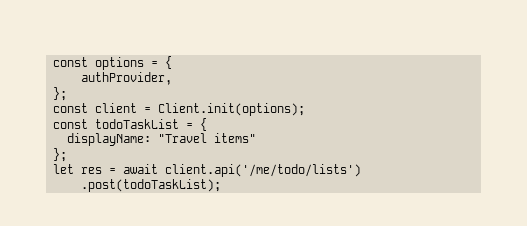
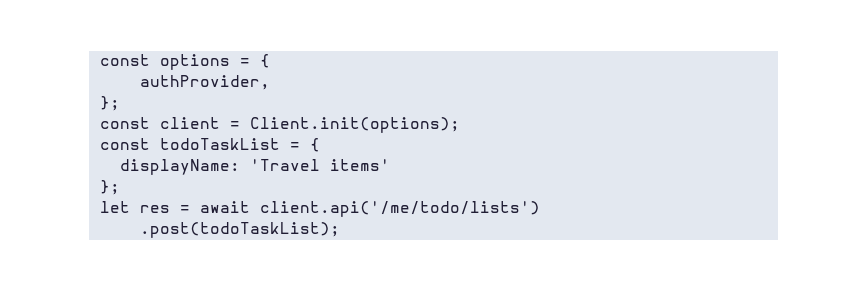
[157,133,256,143] "Travel items" -> [249,159,390,171] 'Travel items'

